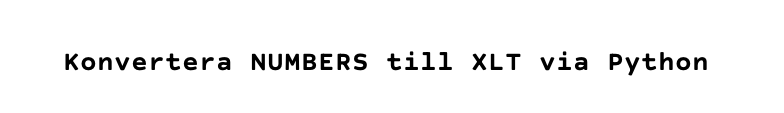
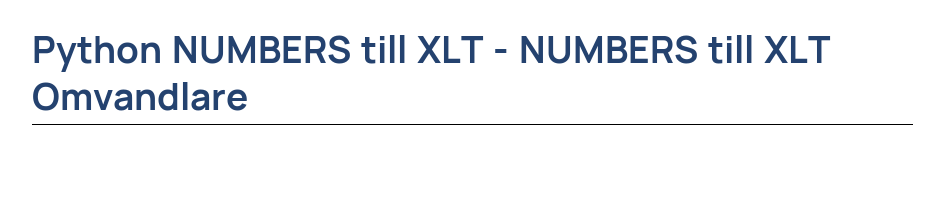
[63,51,709,76] Konvertera NUMBERS till XLT via Python -> [32,35,831,72] [32,82,248,111] Python NUMBERS till XLT - NUMBERS till XLT Omvandlare

